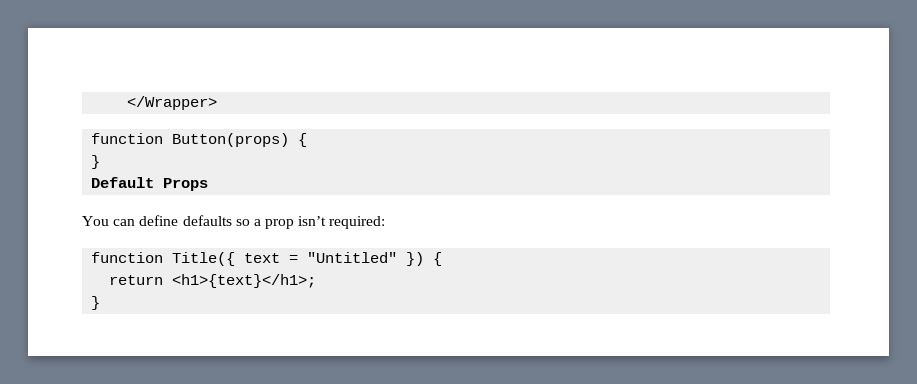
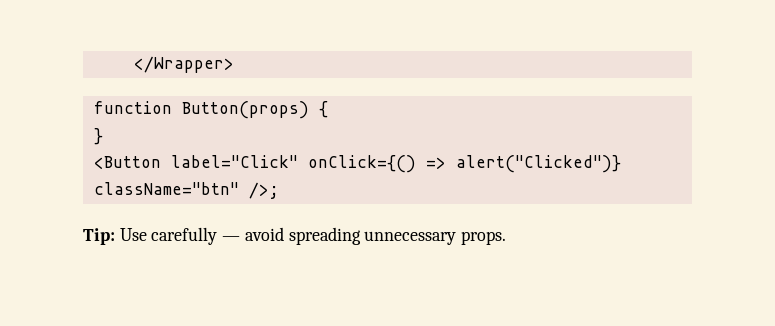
[91,177,209,191] [82,215,386,229] [91,252,443,266] [109,274,317,288] [91,296,101,310] Default Props // You can define defaults so a prop isn’t required: // function Title({ text = "Untitled" }) { // return <h1>{text}</h1>; // } -> [93,155,621,173] [93,182,279,199] [83,227,507,245] <Button label="Click" onClick={() => alert("Clicked")} className="btn" />; // Tip: Use carefully — avoid spreading unnecessary props.

